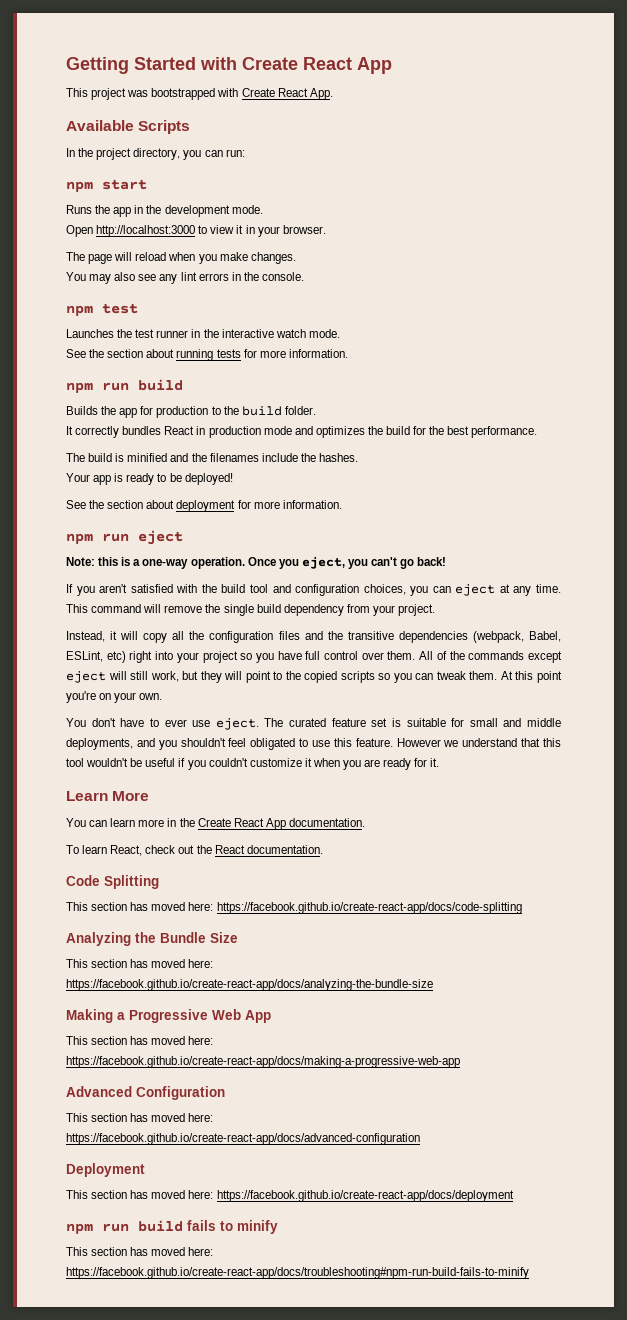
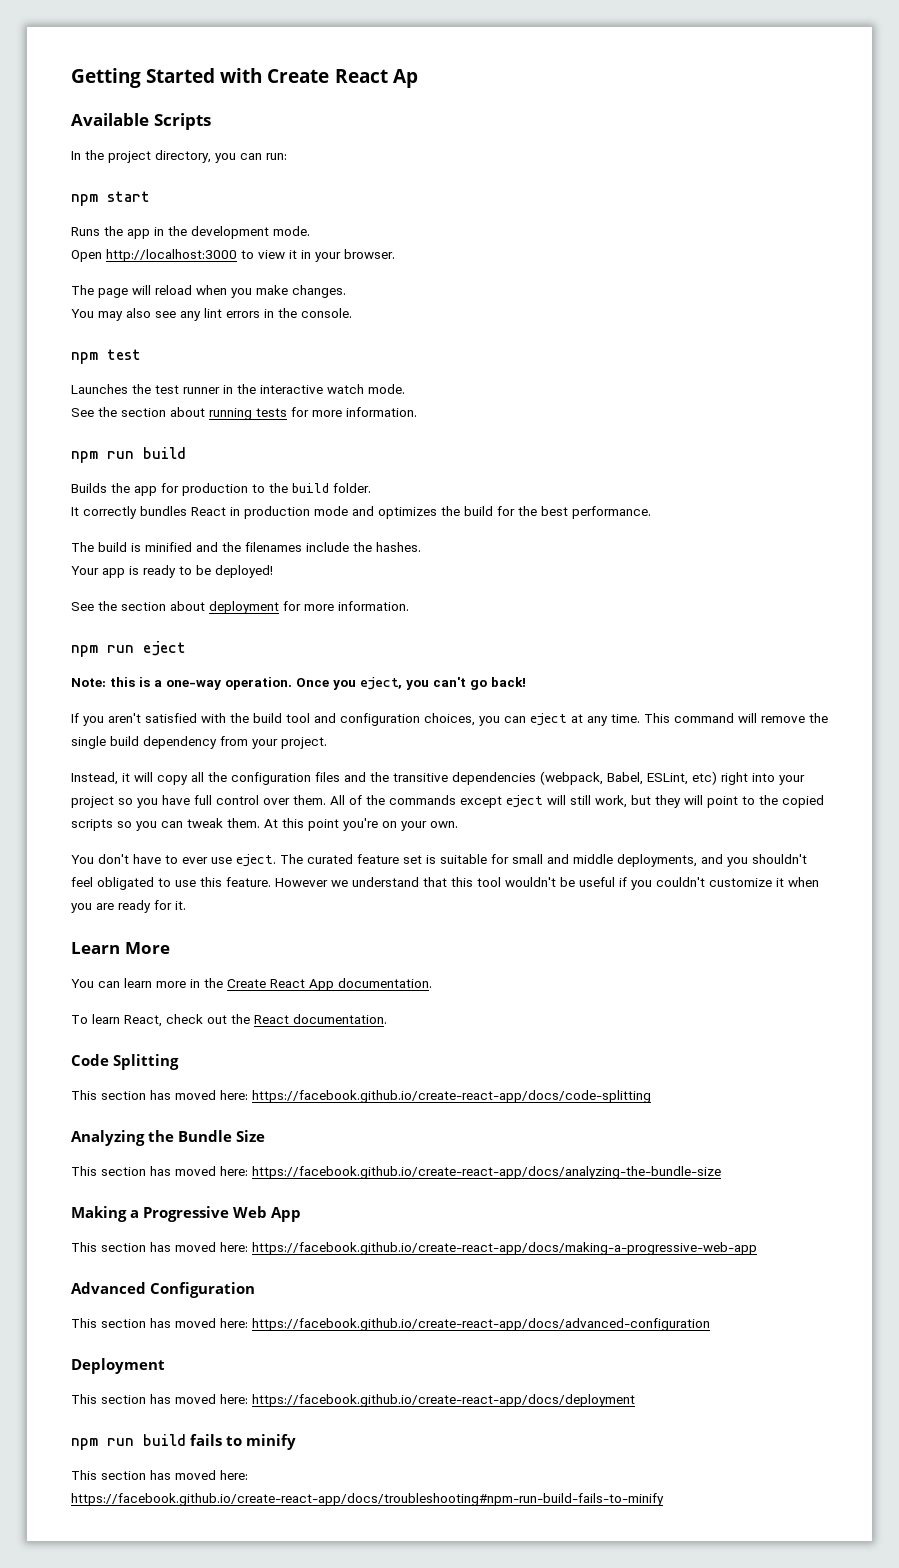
[357,57,392,74] [66,88,333,100] App // This project was bootstrapped with Create React App. -> [392,69,418,88] Ap

